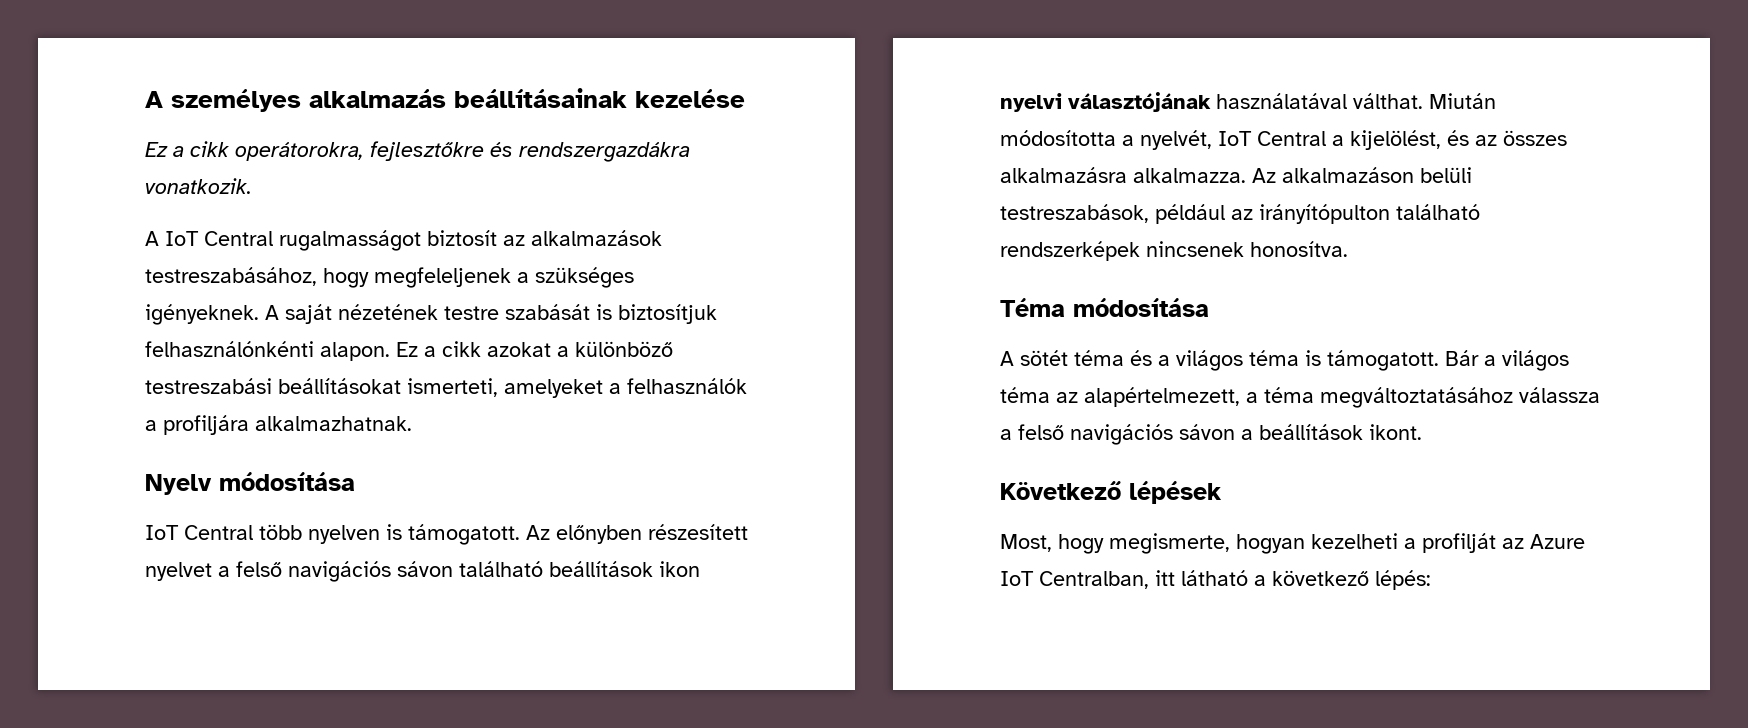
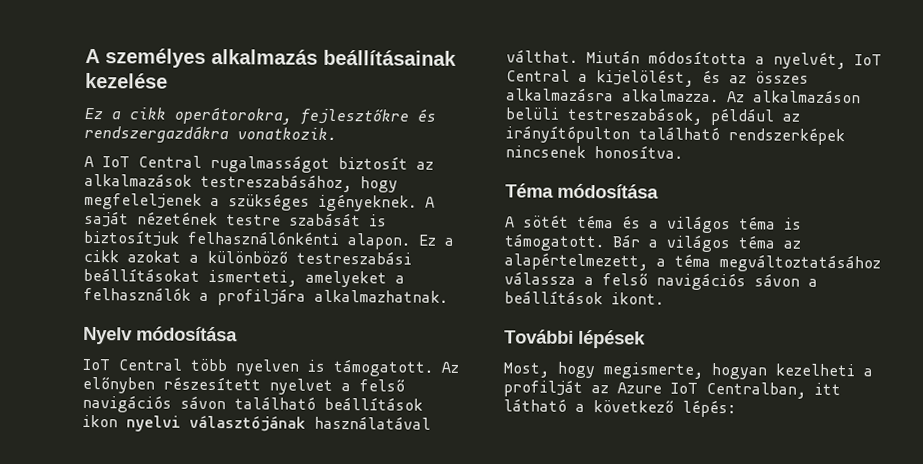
[1000,481,1121,500] Következő -> [504,329,574,344] További

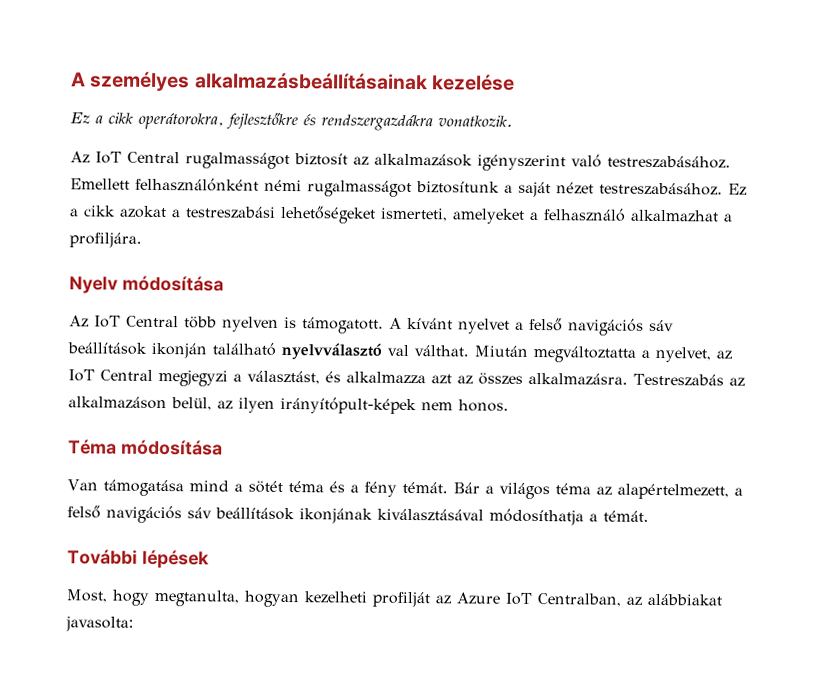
[211,48,457,66] alkalmazás beállításainak -> [194,72,428,91] alkalmazásbeállításainak
[84,155,94,168] A -> [70,151,90,164] Az
[200,173,398,193] [84,192,435,212] [84,210,387,228] [83,229,410,250] testreszabásához, hogy megfeleljenek a szükséges igényeknek. A saját nézetének testre szabását is biztosítjuk felhasználónkénti alapon. -> [477,154,731,172] [70,177,723,198] igényszerint való testreszabásához. Emellett felhasználónként némi rugalmasságot biztosítunk a saját nézet testreszabásához.
[207,249,412,265] [83,267,405,288] [83,286,448,306] különböző testreszabási beállításokat ismerteti, amelyeket a felhasználók a profiljára alkalmazhatnak. -> [185,205,733,224] [69,232,142,248] testreszabási lehetőségeket ismerteti, amelyeket a felhasználó alkalmazhat a profiljára.
(238, 334) none -> [69,315,89,328] Az
[441,361,459,373] [82,375,261,394] Az előnyben részesített -> [389,317,453,330] A kívánt
[180,395,423,411] [82,414,431,432] [506,49,882,70] [506,69,809,87] [506,87,861,104] [505,106,800,126] [505,125,845,146] [505,145,683,159] [505,183,659,199] [505,214,802,234] [504,233,604,252] sávon található beállítások ikon nyelvi választójának használatával válthat. Miután módosította a nyelvét, IoT Central a kijelölést, és az összes alkalmazásra alkalmazza. Az alkalmazáson belüli testreszabások, például az irányítópulton található rendszerképek nincsenek honosítva. // Téma módosítása // A sötét téma és a világos téma is támogatott. -> [649,319,674,332] [67,342,732,363] [68,369,745,387] [68,396,509,415] [68,439,223,456] [67,479,448,497] sáv beállítások ikonján található nyelvválasztó val válthat. Miután megváltoztatta a nyelvet, az IoT Central megjegyzi a választást, és alkalmazza azt az összes alkalmazásra. Testreszabás az alkalmazáson belül, az ilyen irányítópult-képek nem honos. // Téma módosítása // Van támogatása mind a sötét téma és a fény témát.
[674,253,881,273] [504,271,818,291] [504,290,664,305] téma megváltoztatásához válassza a felső navigációs sávon a beállítások ikont. -> [67,505,649,526] felső navigációs sáv beállítások ikonjának kiválasztásával módosíthatja a témát.
[603,362,703,379] megismerte, -> [154,589,239,607] megtanulta,
[863,368,873,377] a -> (367, 597) none
[814,382,841,396] [503,398,736,418] itt látható a következő lépés: -> [626,593,722,606] [65,616,134,632] az alábbiakat javasolta:

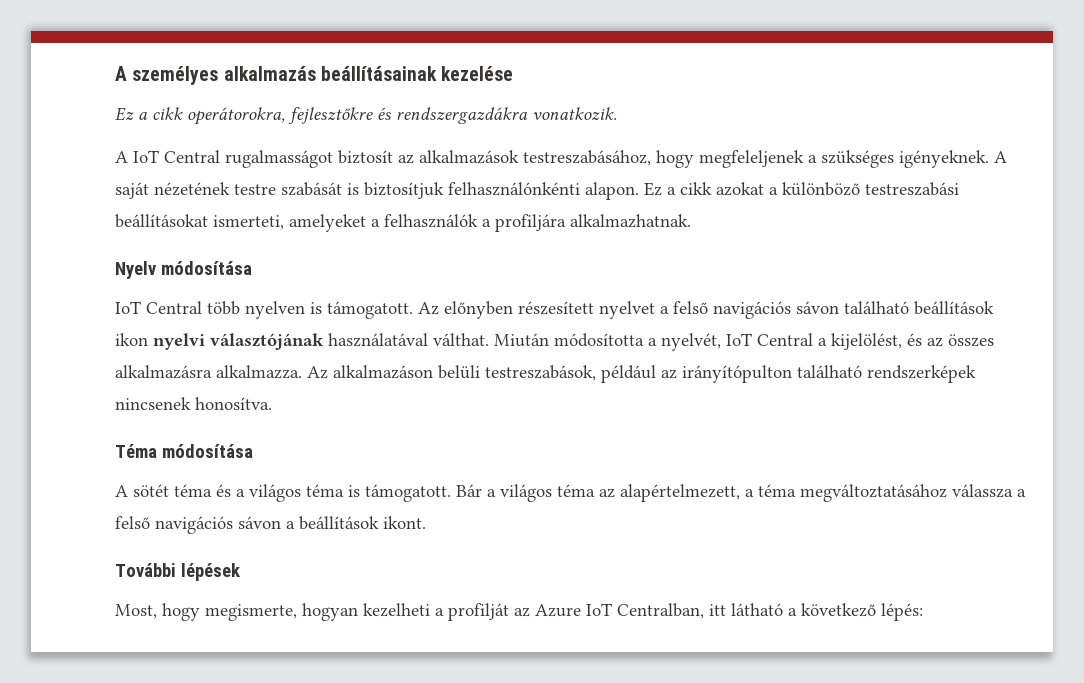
[194,72,428,91] alkalmazásbeállításainak -> [223,66,437,81] alkalmazás beállításainak
[70,151,90,164] Az -> [115,151,128,163] A
[477,154,731,172] [70,177,723,198] igényszerint való testreszabásához. Emellett felhasználónként némi rugalmasságot biztosítunk a saját nézet testreszabásához. -> [523,150,1007,168] [115,182,639,200] testreszabásához, hogy megfeleljenek a szükséges igényeknek. A saját nézetének testre szabását is biztosítjuk felhasználónkénti alapon.
[185,205,733,224] [69,232,142,248] testreszabási lehetőségeket ismerteti, amelyeket a felhasználó alkalmazhat a profiljára. -> [782,182,959,196] [115,214,691,232] különböző testreszabási beállításokat ismerteti, amelyeket a felhasználók a profiljára alkalmazhatnak.
[69,315,89,328] Az -> (252, 268) none
[389,317,453,330] A kívánt -> [418,301,594,319] Az előnyben részesített
[649,319,674,332] [67,342,732,363] [68,369,745,387] [68,396,509,415] [68,439,223,456] [67,479,448,497] sáv beállítások ikonján található nyelvválasztó val válthat. Miután megváltoztatta a nyelvet, az IoT Central megjegyzi a választást, és alkalmazza azt az összes alkalmazásra. Testreszabás az alkalmazáson belül, az ilyen irányítópult-képek nem honos. // Téma módosítása // Van támogatása mind a sötét téma és a fény témát. -> [796,301,994,315] [115,333,994,351] [115,365,976,383] [115,397,272,410] [115,444,253,458] [115,484,451,502] sávon található beállítások ikon nyelvi választójának használatával válthat. Miután módosította a nyelvét, IoT Central a kijelölést, és az összes alkalmazásra alkalmazza. Az alkalmazáson belüli testreszabások, például az irányítópulton található rendszerképek nincsenek honosítva. // Téma módosítása // A sötét téma és a világos téma is támogatott.
[67,505,649,526] felső navigációs sáv beállítások ikonjának kiválasztásával módosíthatja a témát. -> [758,484,1026,502] [115,516,426,534] téma megváltoztatásához válassza a felső navigációs sávon a beállítások ikont.
[154,589,239,607] megtanulta, -> [205,604,297,621] megismerte,
(367, 597) none -> [435,608,444,616] a
[626,593,722,606] [65,616,134,632] az alábbiakat javasolta: -> [709,603,923,621] itt látható a következő lépés:

